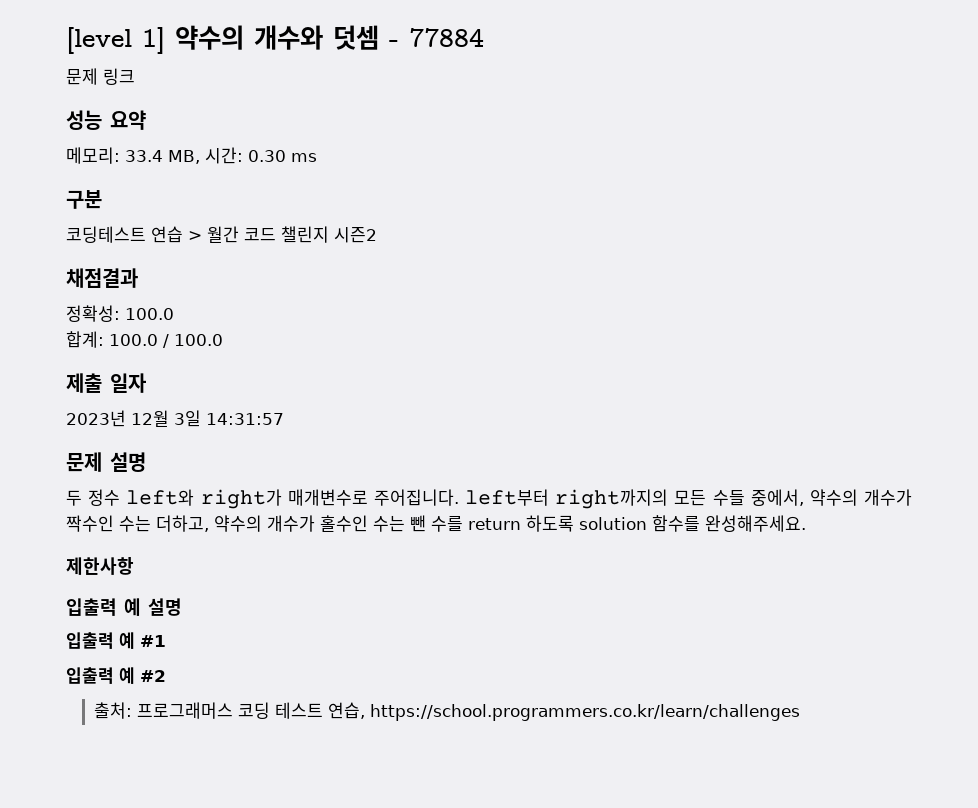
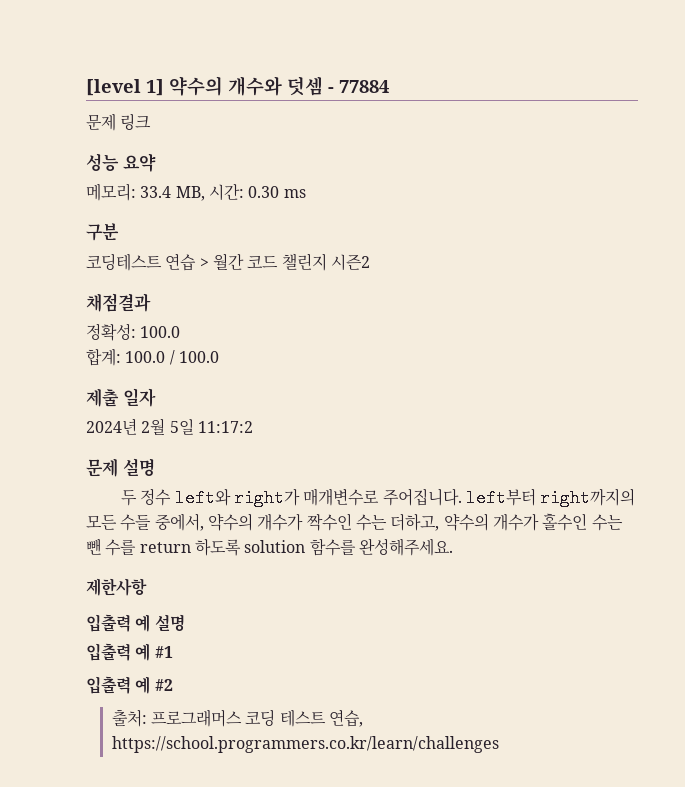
[66,410,284,427] 2023년 12월 3일 14:31:57 -> [86,418,253,435] 2024년 2월 5일 11:17:2

